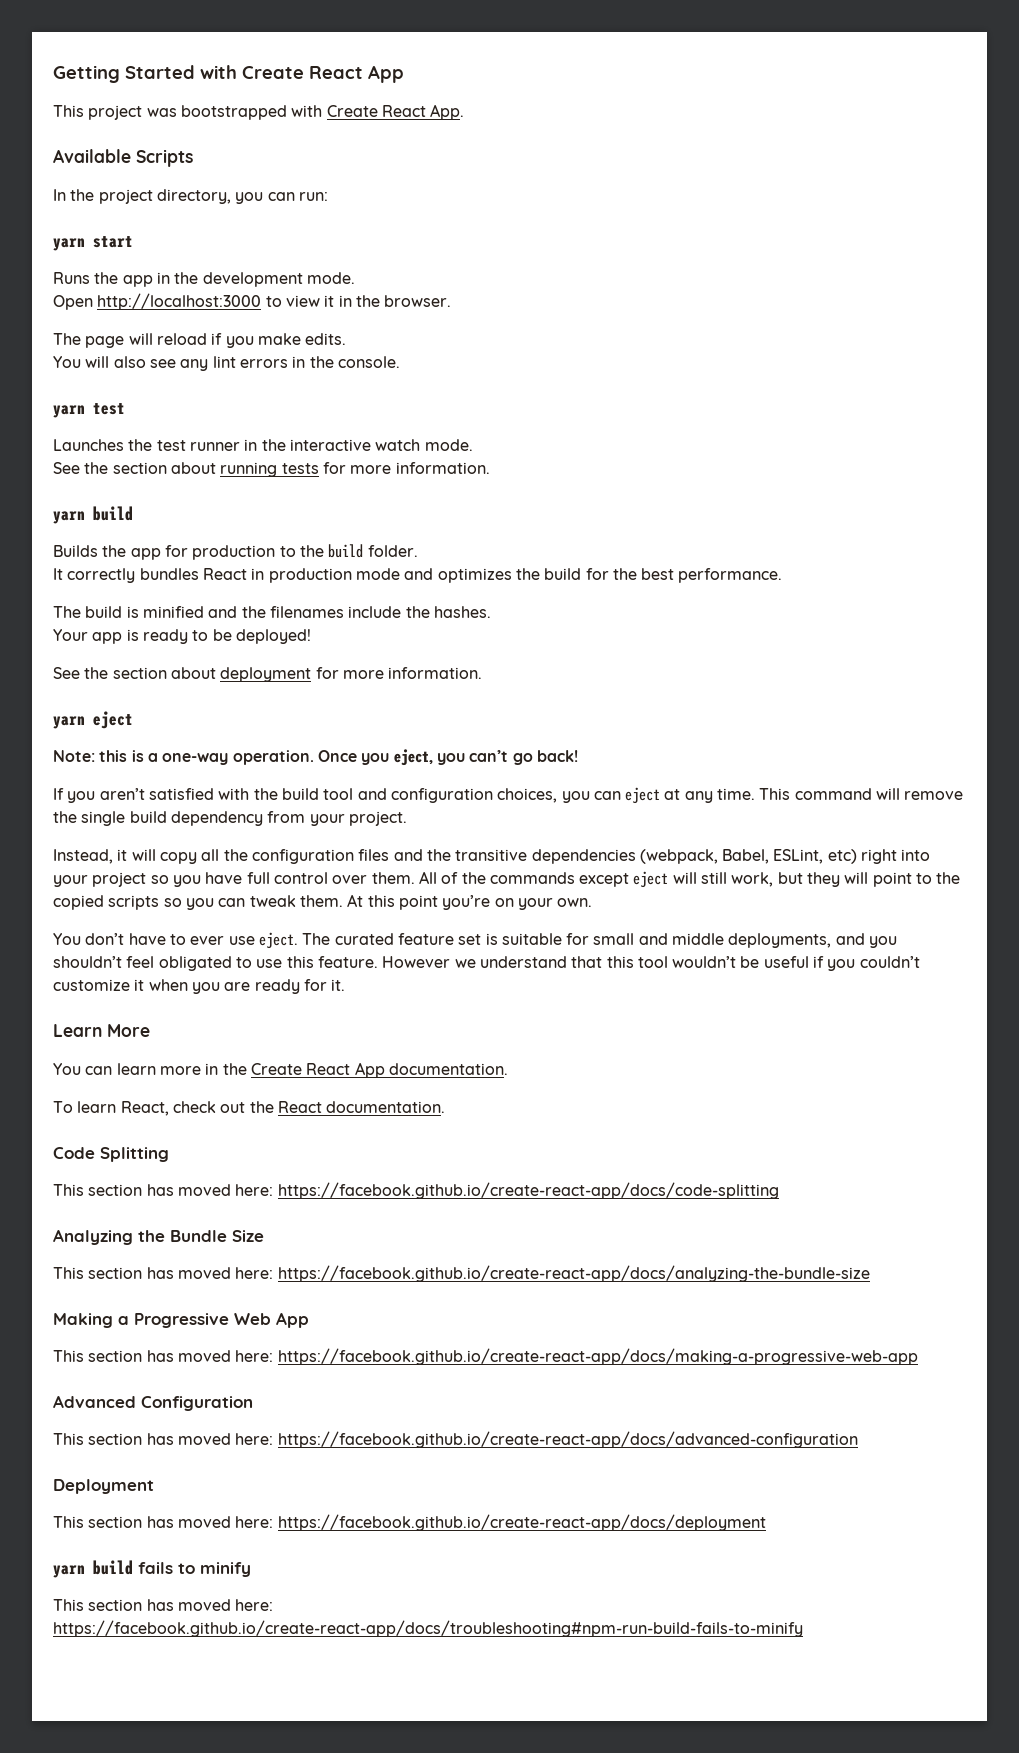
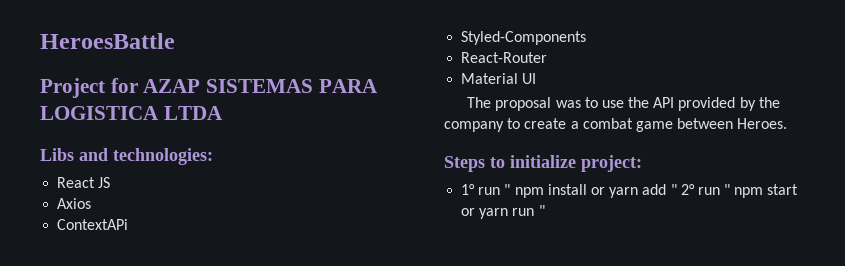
[53,65,404,83] [53,104,465,120] [53,149,193,167] [53,189,328,204] [53,236,133,251] [53,272,355,287] [53,293,452,310] [53,333,347,348] [53,356,400,371] [53,403,125,418] [53,439,473,451] [53,462,490,477] [53,506,133,524] [53,544,418,560] [53,568,783,583] [53,606,491,618] [53,629,311,644] [53,667,483,682] [53,711,133,729] [53,749,578,766] [53,787,964,804] [53,811,407,826] [53,849,931,864] [53,871,961,888] [53,894,593,910] [53,932,898,949] [53,956,920,971] [53,979,346,994] [53,1024,150,1037] [53,1062,508,1078] [53,1101,446,1116] [53,1147,169,1162] [53,1182,779,1199] [53,1229,264,1245] [53,1265,870,1282] [53,1312,309,1328] [53,1348,918,1365] [53,1395,253,1411] [53,1431,858,1448] [53,1479,154,1494] [53,1514,766,1531] [53,1560,251,1578] [53,1599,274,1611] [53,1620,803,1637] Getting Started with Create React App // This project was bootstrapped with Create React App. // Available Scripts // In the project directory, you can run: // yarn start // Runs the app in the development mode. // Open http://localhost:3000 to view it in the browser. // The page will reload if you make edits. // You will also see any lint errors in the console. // yarn test // Launches the test runner in the interactive watch mode. // See the section about running tests for more information. // yarn build // Builds the app for production to the build folder. // It correctly bundles React in production mode and optimizes the build for the best performance. // The build is minified and the filenames include the hashes. // Your app is ready to be deployed! // See the section about deployment for more information. // yarn eject // Note: this is a one-way operation. Once you eject, you can’t go back! // If you aren’t satisfied with the build tool and configuration choices, you can eject at any time. This command will remove the single build dependency from your project. // Instead, it will copy all the configuration files and the transitive dependencies (webpack, Babel, ESLint, etc) right into your project so you have full control over them. All of the commands except eject will still work, but they will point to the copied scripts so you can tweak them. At this point you’re on your own. // You don’t have to ever use eject. The curated feature set is suitable for small and middle deployments, and you shouldn’t feel obligated to use this feature. However we understand that this tool wouldn’t be useful if you couldn’t customize it when you are ready for it. // Learn More // You can learn more in the Create React App documentation. // To learn React, check out the React documentation. // Code Splitting // This section has moved here: https://facebook.github.io/create-react-app/docs/code-splitting // Analyzing the Bundle Size // This section has moved here: https://facebook.github.io/create-react-app/docs/analyzing-the-bundle-size // Making a Progressive Web App // This section has moved here: https://facebook.github.io/create-react-app/docs/making-a-progressive-web-app // Advanced Configuration // This section has moved here: https://facebook.github.io/create-react-app/docs/advanced-configuration // Deployment // This section has moved here: https://facebook.github.io/create-react-app/docs/deployment // yarn build fails to minify // This section has moved here: https://facebook.github.io/create-react-app/docs/troubleshooting#npm-run-build-fails-to-minify -> [40,33,175,49] [40,78,378,98] [40,106,223,120] [40,148,213,165] [57,177,111,188] [57,198,92,209] [57,219,129,230] [461,31,587,45] [461,52,548,63] [461,73,537,84] [467,97,780,111] [444,118,788,132] [444,155,642,172] [461,184,799,198] [461,205,545,219] HeroesBattle // Project for AZAP SISTEMAS PARA LOGISTICA LTDA // Libs and technologies: // React JS // Axios // ContextAPi // Styled-Components // React-Router // Material UI // The proposal was to use the API provided by the company to create a combat game between Heroes. // Steps to initialize project: // 1° run " npm install or yarn add " 2° run " npm start or yarn run "

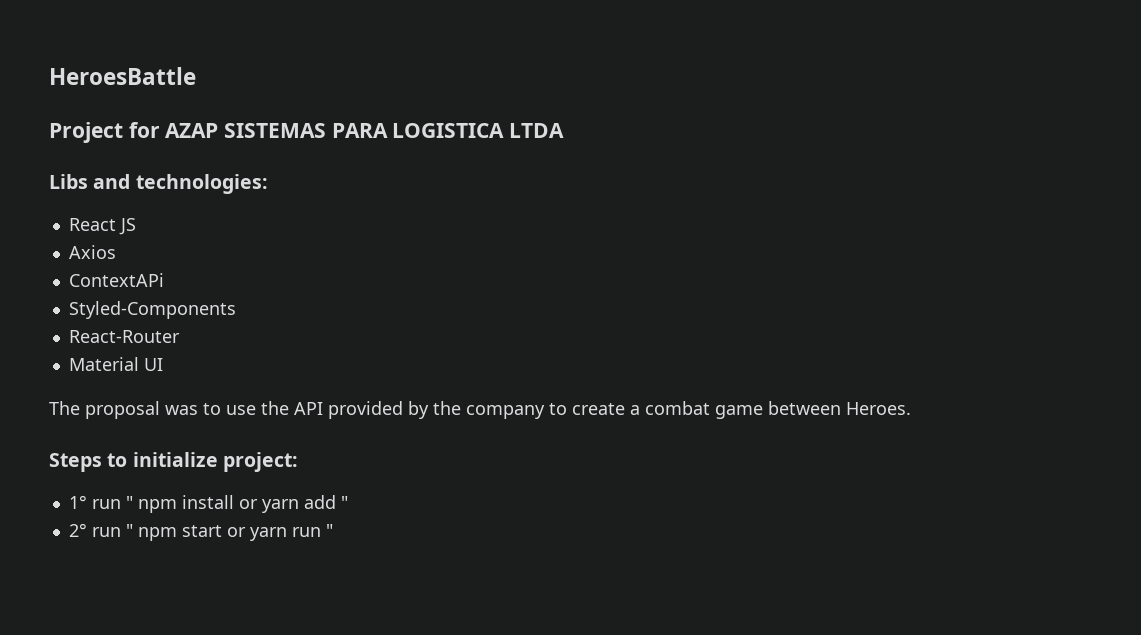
(677, 189) none -> (348, 502) //

